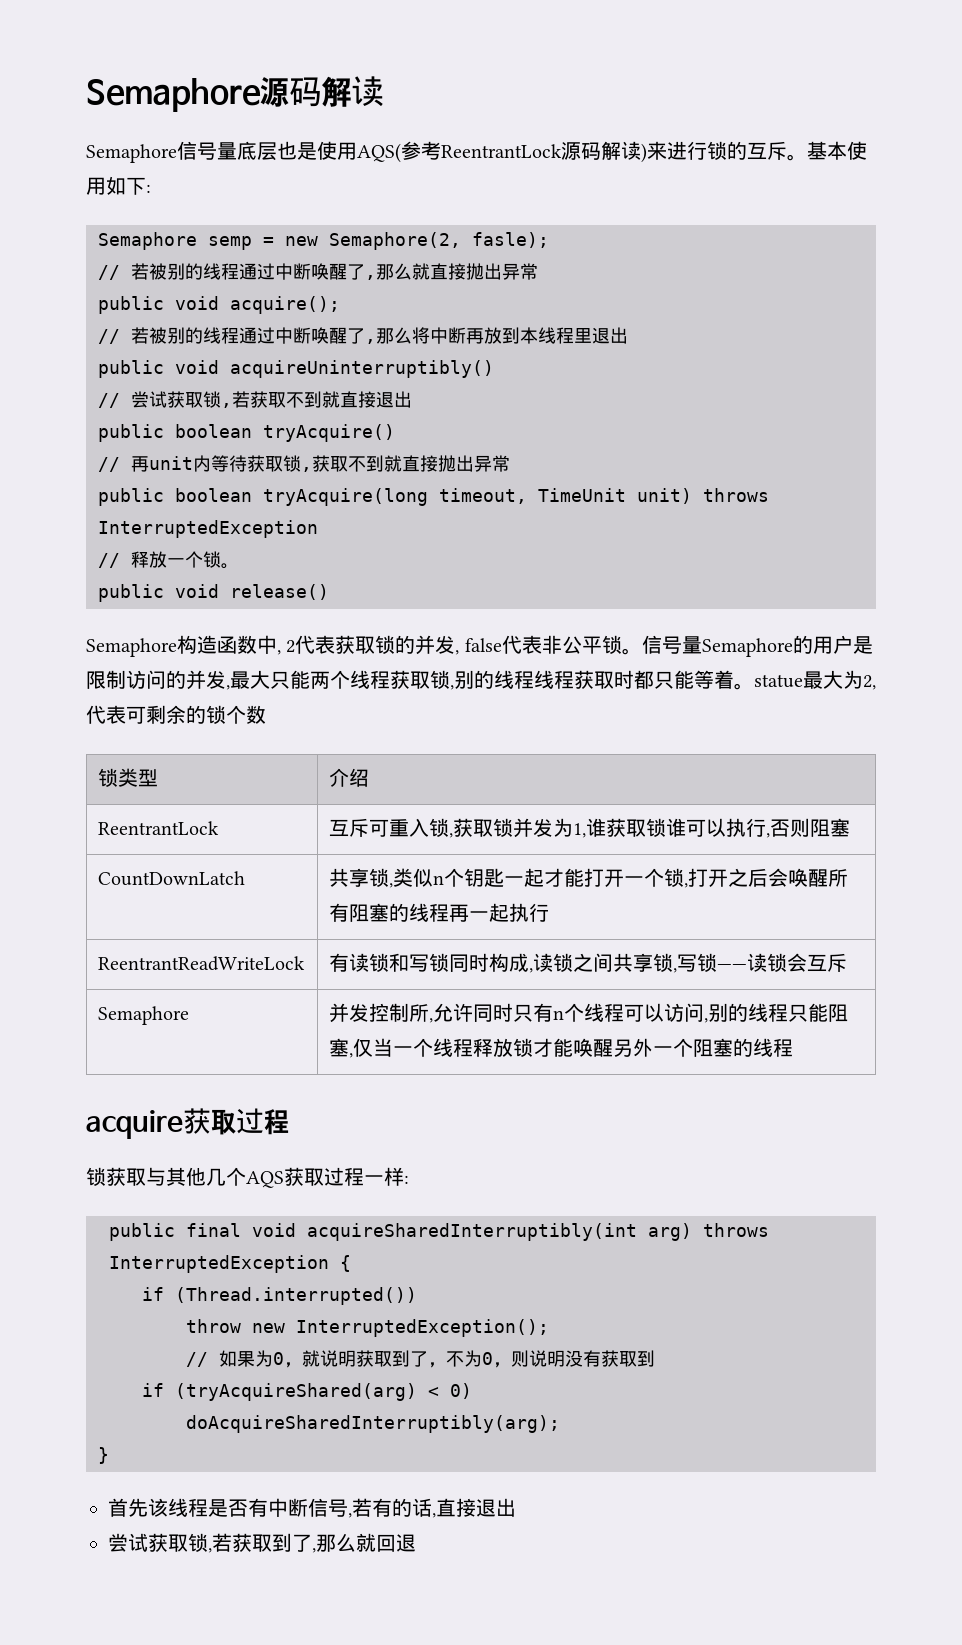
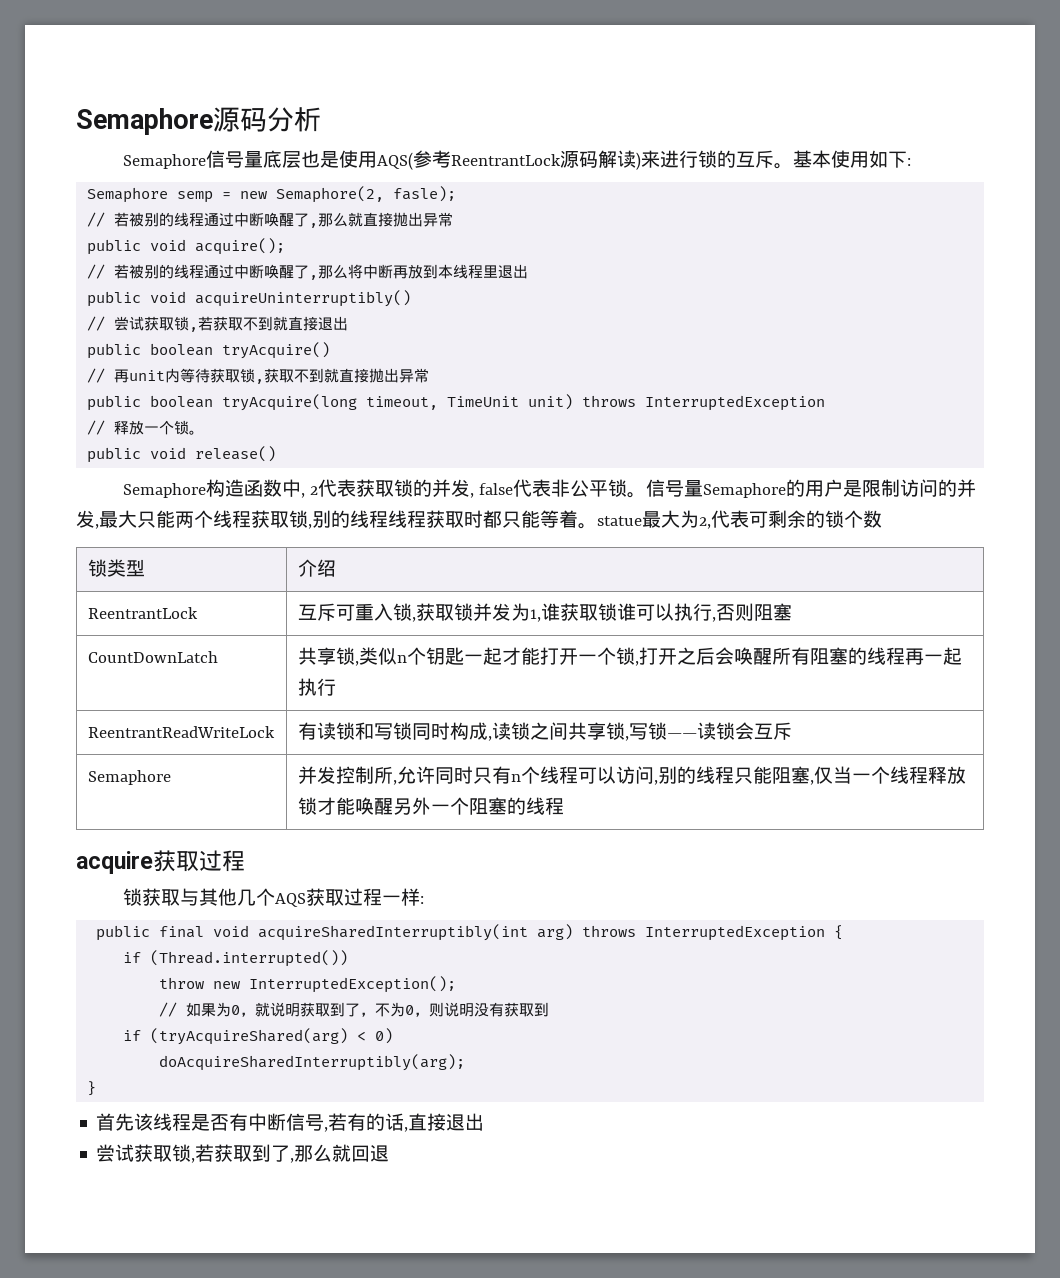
[321,76,384,107] 解读 -> [267,107,321,132] 分析

